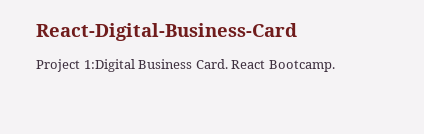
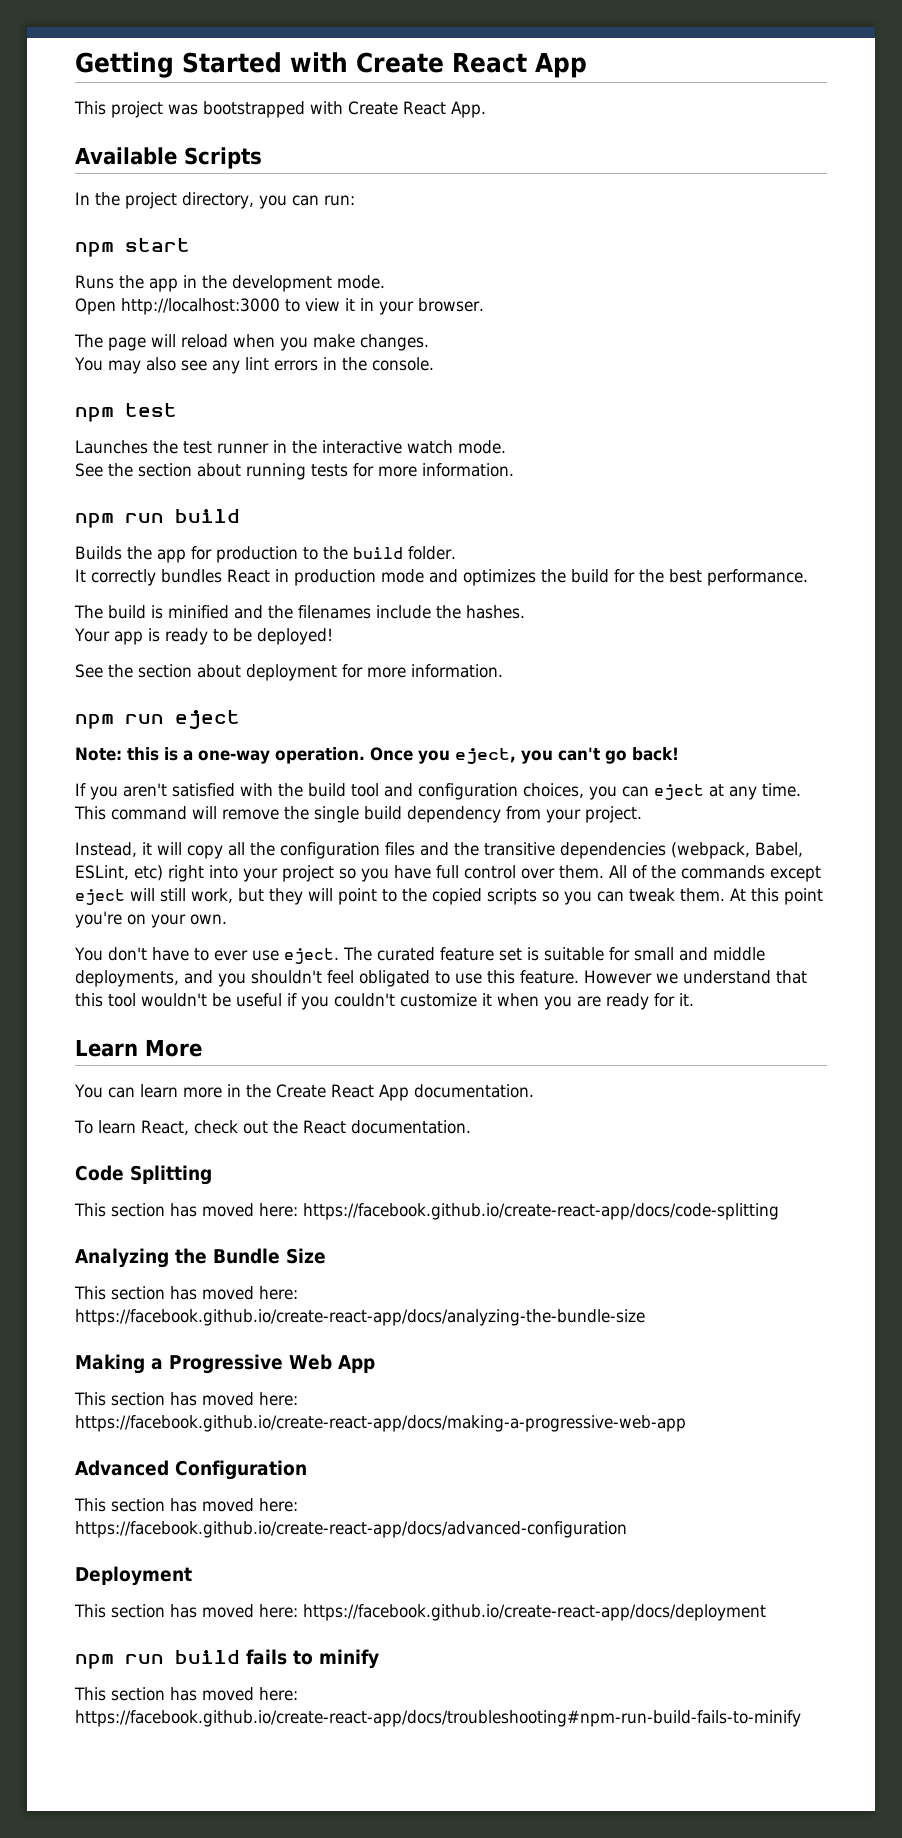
[36,23,297,41] [36,59,335,72] React-Digital-Business-Card // Project 1:Digital Business Card. React Bootcamp. -> [75,52,587,78] [74,101,486,118] [75,147,262,169] [75,192,355,209] [75,238,190,257] [75,275,385,292] [75,298,484,315] [74,334,429,351] [74,357,434,374] [75,403,177,422] [75,440,506,454] [75,463,514,480] [75,509,240,528] [75,546,456,563] [75,569,808,586] [74,605,525,619] [74,628,333,645] [75,664,503,681] [75,710,240,729] [75,747,679,764] [75,783,801,800] [74,806,642,823] [75,842,803,859] [75,865,821,882] [75,888,823,905] [75,911,227,928] [74,947,765,964] [75,970,807,987] [75,993,694,1010] [75,1039,202,1057] [74,1084,534,1101] [74,1120,471,1135] [75,1165,212,1185] [74,1203,779,1220] [75,1248,326,1268] [74,1286,298,1300] [75,1309,645,1326] [75,1354,375,1374] [74,1392,298,1406] [75,1415,686,1432] [75,1460,307,1480] [74,1498,298,1512] [75,1521,627,1538] [75,1566,192,1586] [74,1604,766,1621] [75,1649,379,1669] [74,1687,298,1701] [75,1710,801,1727] Getting Started with Create React App // This project was bootstrapped with Create React App. // Available Scripts // In the project directory, you can run: // npm start // Runs the app in the development mode. // Open http://localhost:3000 to view it in your browser. // The page will reload when you make changes. // You may also see any lint errors in the console. // npm test // Launches the test runner in the interactive watch mode. // See the section about running tests for more information. // npm run build // Builds the app for production to the build folder. // It correctly bundles React in production mode and optimizes the build for the best performance. // The build is minified and the filenames include the hashes. // Your app is ready to be deployed! // See the section about deployment for more information. // npm run eject // Note: this is a one-way operation. Once you eject, you can't go back! // If you aren't satisfied with the build tool and configuration choices, you can eject at any time. This command will remove the single build dependency from your project. // Instead, it will copy all the configuration files and the transitive dependencies (webpack, Babel, ESLint, etc) right into your project so you have full control over them. All of the commands except eject will still work, but they will point to the copied scripts so you can tweak them. At this point you're on your own. // You don't have to ever use eject. The curated feature set is suitable for small and middle deployments, and you shouldn't feel obligated to use this feature. However we understand that this tool wouldn't be useful if you couldn't customize it when you are ready for it. // Learn More // You can learn more in the Create React App documentation. // To learn React, check out the React documentation. // Code Splitting // This section has moved here: https://facebook.github.io/create-react-app/docs/code-splitting // Analyzing the Bundle Size // This section has moved here: https://facebook.github.io/create-react-app/docs/analyzing-the-bundle-size // Making a Progressive Web App // This section has moved here: https://facebook.github.io/create-react-app/docs/making-a-progressive-web-app // Advanced Configuration // This section has moved here: https://facebook.github.io/create-react-app/docs/advanced-configuration // Deployment // This section has moved here: https://facebook.github.io/create-react-app/docs/deployment // npm run build fails to minify // This section has moved here: https://facebook.github.io/create-react-app/docs/troubleshooting#npm-run-build-fails-to-minify

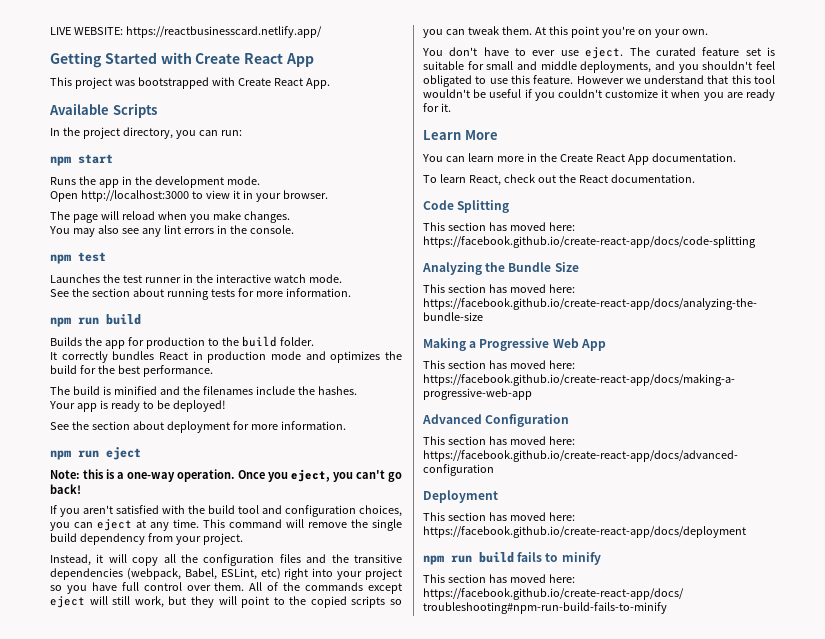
(75, 65) none -> [50,26,322,38] LIVE WEBSITE: https://reactbusinesscard.netlify.app/ //

